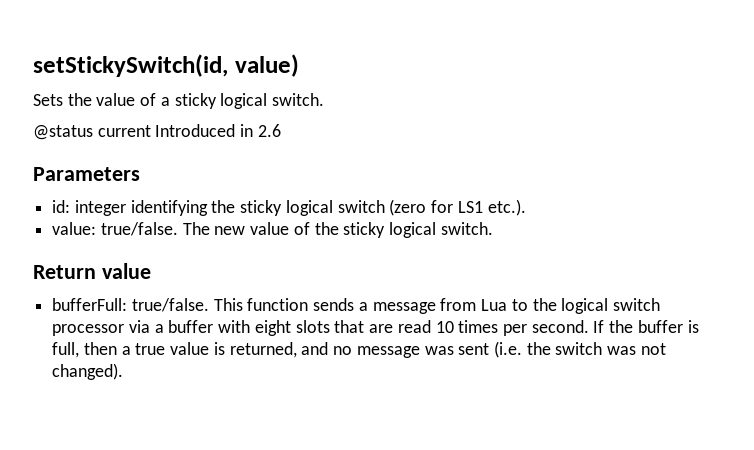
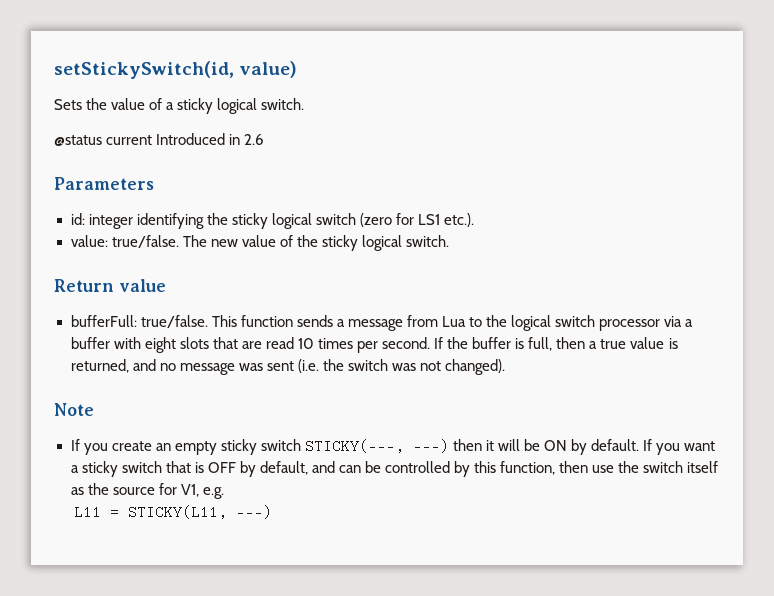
(124, 371) none -> [54,403,94,416] [70,439,716,455] [70,461,719,477] [70,483,224,499] [74,505,273,519] // Note // If you create an empty sticky switch STICKY(---, ---) then it will be ON by default. If you want a sticky switch that is OFF by default, and can be controlled by this function, then use the switch itself as the source for V1, e.g. // L11 = STICKY(L11, ---)

